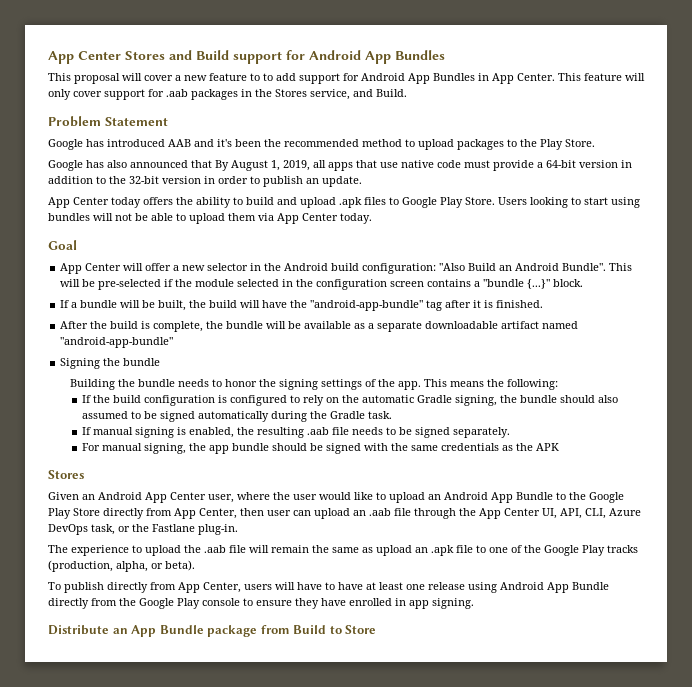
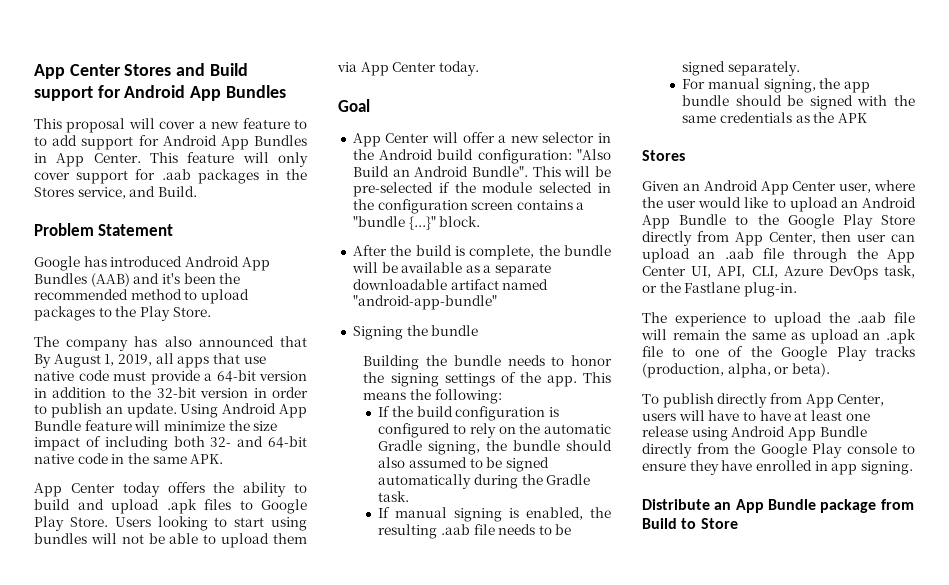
[168,139,191,147] AAB -> [184,256,270,271] [34,273,130,287] Android App Bundles (AAB)
[48,160,83,171] Google -> [34,336,129,351] The company
(362, 181) none -> [180,403,307,418] [34,420,278,431] [34,436,308,451] [34,453,224,464] Using Android App Bundle feature will minimize the size impact of including both 32- and 64-bit native code in the same APK.
[60,300,544,311] // If a bundle will be built, the build will have the "android-app-bundle" tag after it is finished. -> (481, 221) none

